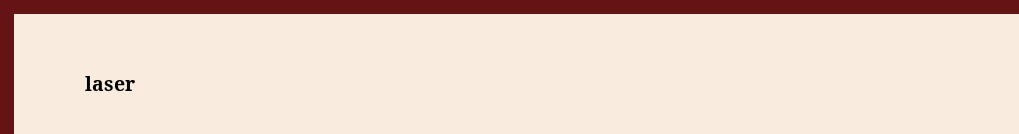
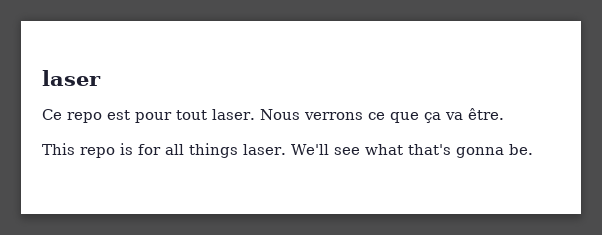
(135, 83) none -> [42,108,504,123] [42,143,533,158] // Ce repo est pour tout laser. Nous verrons ce que ça va être. // This repo is for all things laser. We'll see what that's gonna be.

